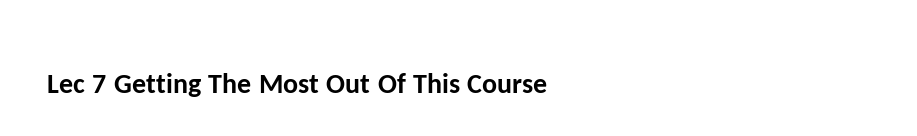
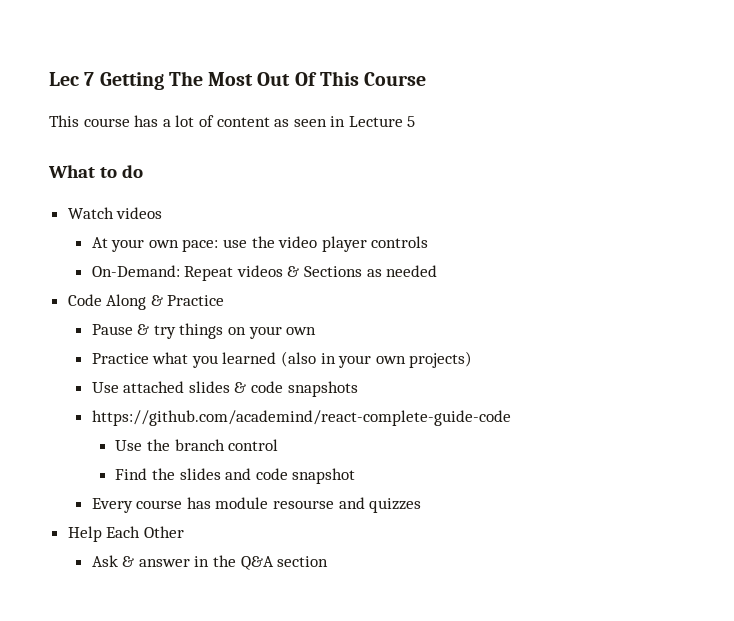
(548, 84) none -> [49,115,416,127] [48,165,143,178] [67,207,163,219] [91,236,429,252] [91,265,438,281] [67,294,225,310] [91,323,317,339] [91,351,473,368] [91,381,358,397] [91,410,511,426] [115,439,279,451] [115,468,356,484] [91,497,422,513] [67,526,184,542] [91,555,329,570] // This course has a lot of content as seen in Lecture 5 // What to do // Watch videos // At your own pace: use the video player controls // On-Demand: Repeat videos & Sections as needed // Code Along & Practice // Pause & try things on your own // Practice what you learned (also in your own projects) // Use attached slides & code snapshots // https://github.com/academind/react-complete-guide-code // Use the branch control // Find the slides and code snapshot // Every course has module resourse and quizzes // Help Each Other // Ask & answer in the Q&A section

